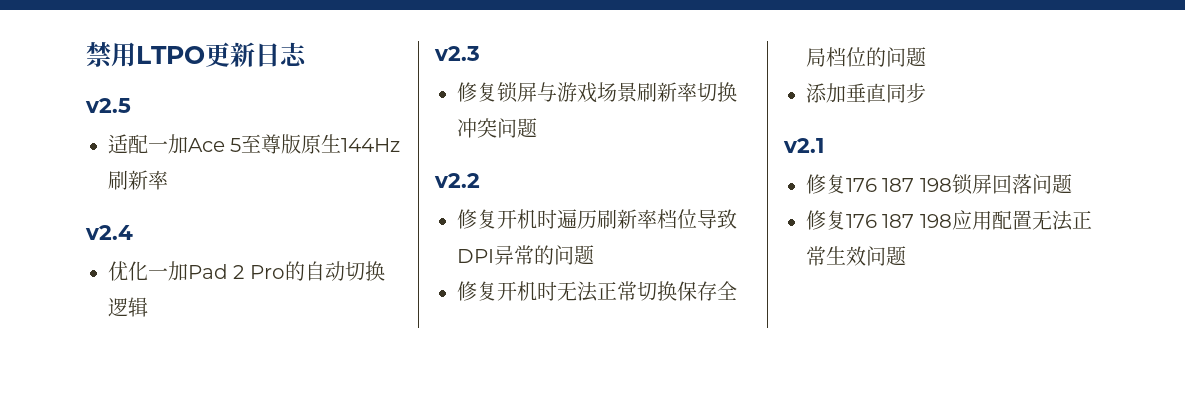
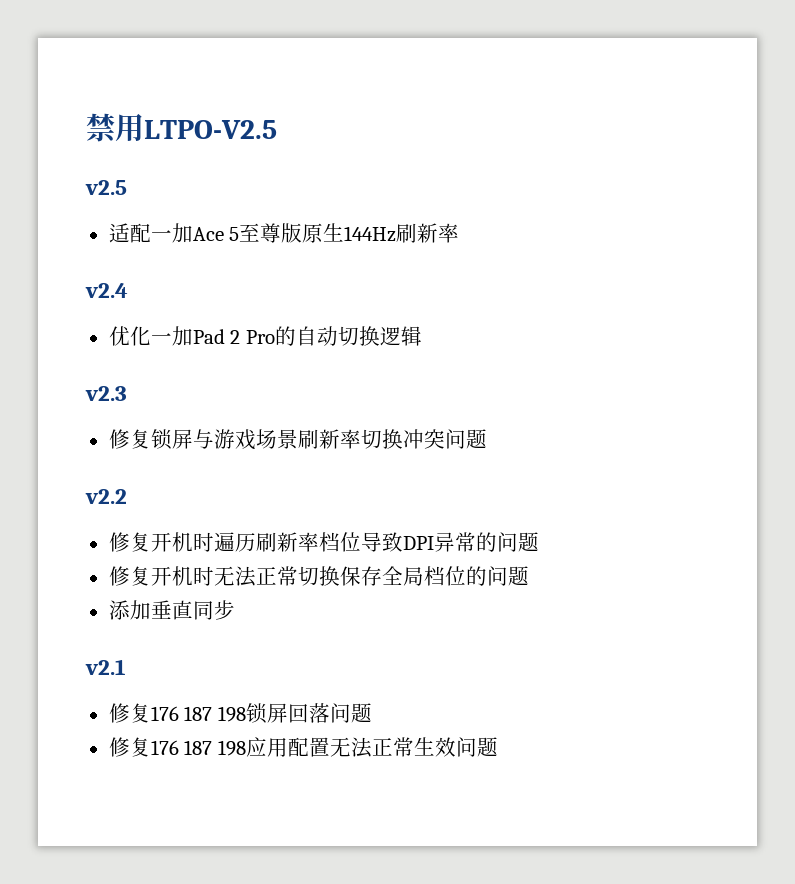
[136,42,307,67] LTPO更新日志 -> [144,120,277,139] LTPO-V2.5

